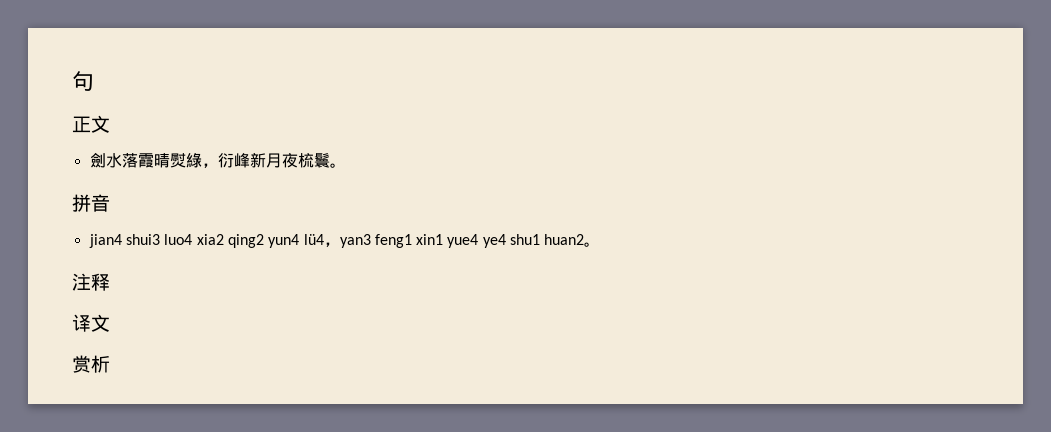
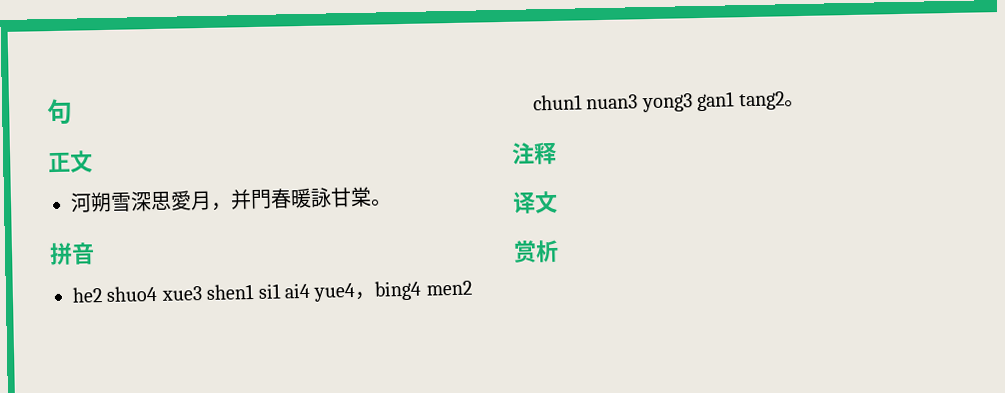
[89,152,346,168] [72,194,110,212] [88,234,585,248] 劍水落霞晴熨綠，衍峰新月夜梳鬟。 // 拼音 // jian4 shui3 luo4 xia2 qing2 yun4 lü4，yan3 feng1 xin1 yue4 ye4 shu1 huan2 -> [70,186,392,213] [49,242,95,266] [72,280,472,303] [532,91,785,113] 河朔雪深思愛月，并門春暖詠甘棠。 // 拼音 // he2 shuo4 xue3 shen1 si1 ai4 yue4，bing4 men2 chun1 nuan3 yong3 gan1 tang2

